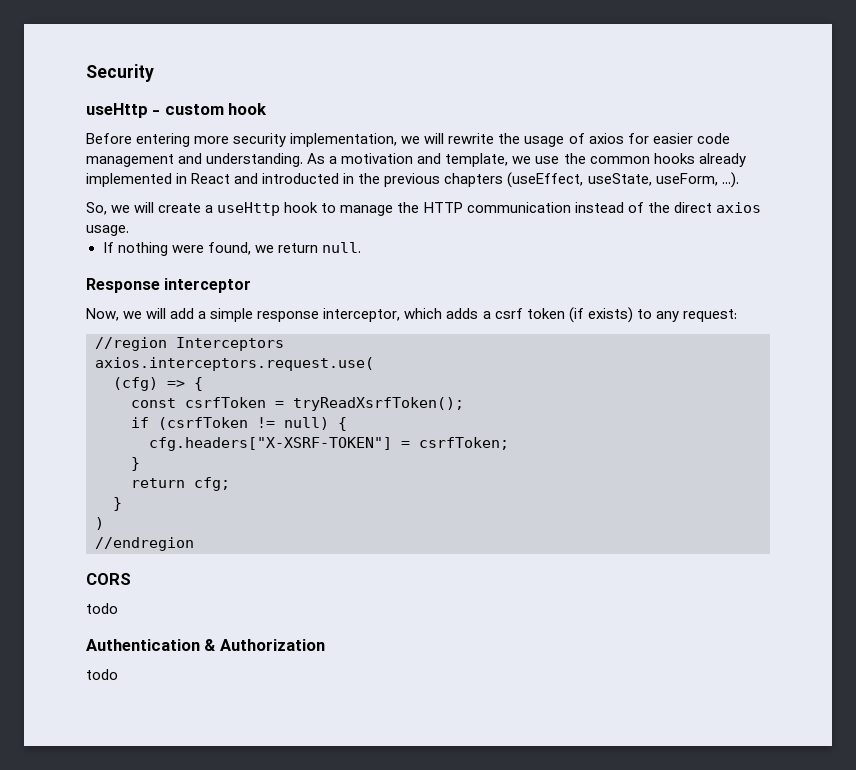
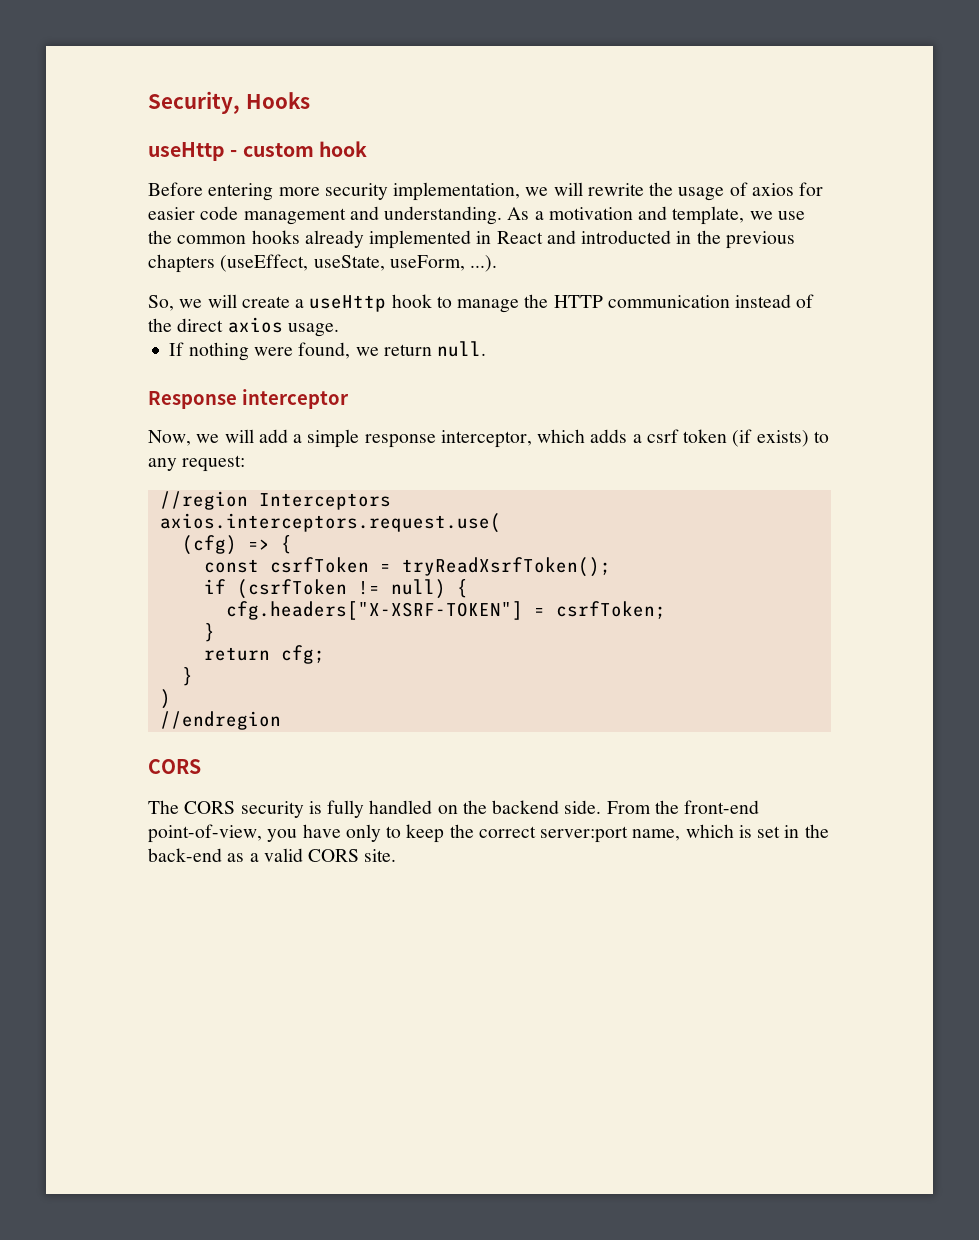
[86,64,154,82] Security -> [148,91,310,114] Security, Hooks
[86,603,118,614] [86,639,325,651] [86,669,118,680] todo // Authentication & Authorization // todo -> [148,800,760,818] [148,824,829,843] [148,848,397,862] The CORS security is fully handled on the backend side. From the front-end point-of-view, you have only to keep the correct server:port name, which is set in the back-end as a valid CORS site.

